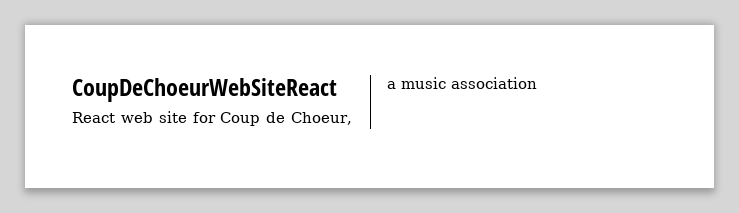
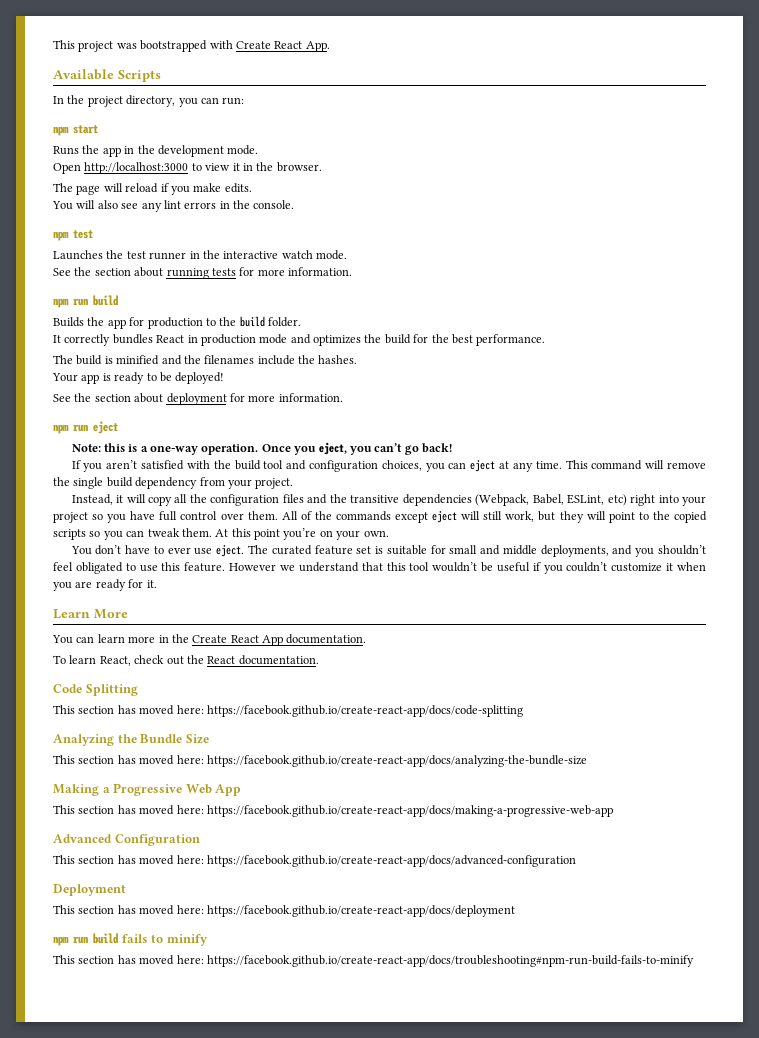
[72,78,337,102] [72,111,353,126] [387,77,537,89] CoupDeChoeurWebSiteReact // React web site for Coup de Choeur, a music association -> [53,40,330,52] [53,69,161,82] [53,95,245,107] [53,125,98,136] [53,145,259,157] [53,162,322,174] [53,183,252,195] [52,200,295,212] [53,230,93,241] [53,250,347,260] [53,267,352,279] [53,295,118,308] [53,316,301,329] [53,334,546,346] [53,355,358,365] [52,372,225,384] [53,393,343,405] [53,421,118,434] [71,442,453,455] [71,460,706,472] [53,477,294,489] [71,494,707,506] [53,511,707,523] [53,528,389,540] [70,545,706,557] [53,562,707,574] [53,579,157,591] [53,609,128,619] [52,634,367,646] [53,655,319,666] [53,684,138,696] [53,705,523,717] [53,734,209,746] [53,755,587,767] [53,783,242,796] [53,805,613,817] [53,834,200,846] [53,855,576,867] [53,884,126,896] [53,905,515,917] [53,933,208,946] [53,955,694,967] This project was bootstrapped with Create React App. // Available Scripts // In the project directory, you can run: // npm start // Runs the app in the development mode. // Open http://localhost:3000 to view it in the browser. // The page will reload if you make edits. // You will also see any lint errors in the console. // npm test // Launches the test runner in the interactive watch mode. // See the section about running tests for more information. // npm run build // Builds the app for production to the build folder. // It correctly bundles React in production mode and optimizes the build for the best performance. // The build is minified and the filenames include the hashes. // Your app is ready to be deployed! // See the section about deployment for more information. // npm run eject // Note: this is a one-way operation. Once you eject, you can’t go back! // If you aren’t satisfied with the build tool and configuration choices, you can eject at any time. This command will remove the single build dependency from your project. // Instead, it will copy all the configuration files and the transitive dependencies (Webpack, Babel, ESLint, etc) right into your project so you have full control over them. All of the commands except eject will still work, but they will point to the copied scripts so you can tweak them. At this point you’re on your own. // You don’t have to ever use eject. The curated feature set is suitable for small and middle deployments, and you shouldn’t feel obligated to use this feature. However we understand that this tool wouldn’t be useful if you couldn’t customize it when you are ready for it. // Learn More // You can learn more in the Create React App documentation. // To learn React, check out the React documentation. // Code Splitting // This section has moved here: https://facebook.github.io/create-react-app/docs/code-splitting // Analyzing the Bundle Size // This section has moved here: https://facebook.github.io/create-react-app/docs/analyzing-the-bundle-size // Making a Progressive Web App // This section has moved here: https://facebook.github.io/create-react-app/docs/making-a-progressive-web-app // Advanced Configuration // This section has moved here: https://facebook.github.io/create-react-app/docs/advanced-configuration // Deployment // This section has moved here: https://facebook.github.io/create-react-app/docs/deployment // npm run build fails to minify // This section has moved here: https://facebook.github.io/create-react-app/docs/troubleshooting#npm-run-build-fails-to-minify

